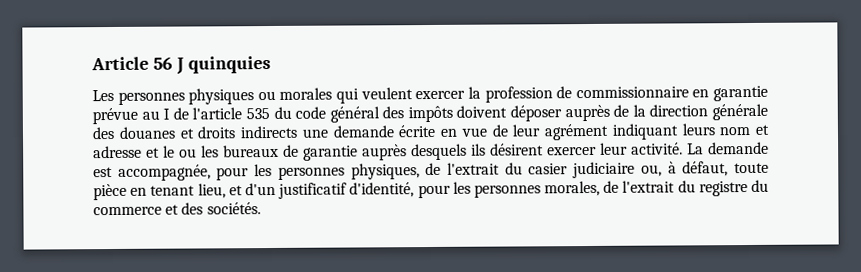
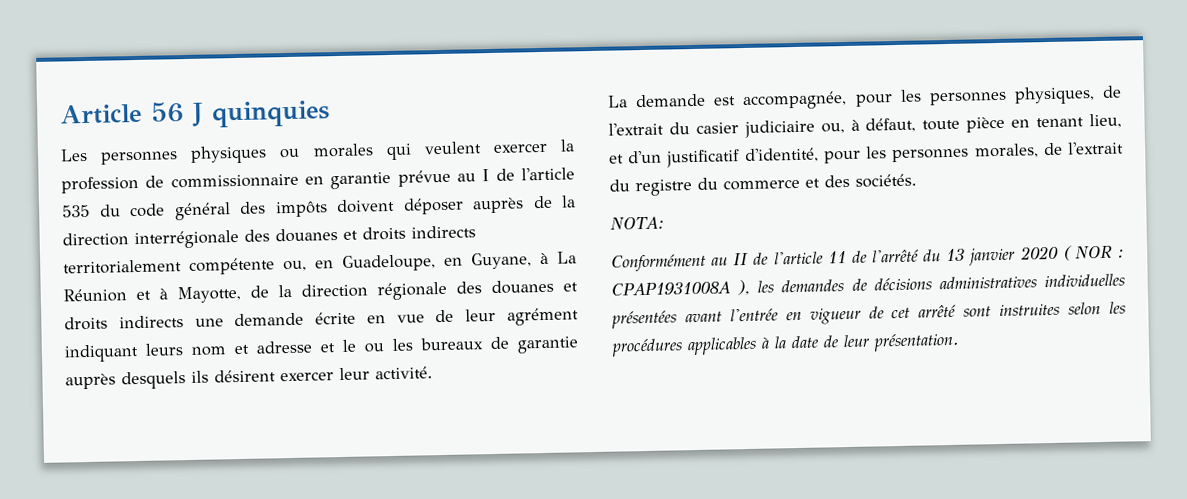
[712,103,768,121] générale -> [134,225,476,250] [63,251,577,275] [63,281,447,304] interrégionale des douanes et droits indirects territorialement compétente ou, en Guadeloupe, en Guyane, à La Réunion et à Mayotte, de la direction régionale
(683, 148) none -> (433, 373) //
(261, 208) none -> [610,216,665,230] [611,245,1126,273] [611,273,1125,296] [611,301,1127,329] [611,332,960,357] // NOTA: // Conformément au II de l'article 11 de l'arrêté du 13 janvier 2020 ( NOR : CPAP1931008A ), les demandes de décisions administratives individuelles présentées avant l'entrée en vigueur de cet arrêté sont instruites selon les procédures applicables à la date de leur présentation.

